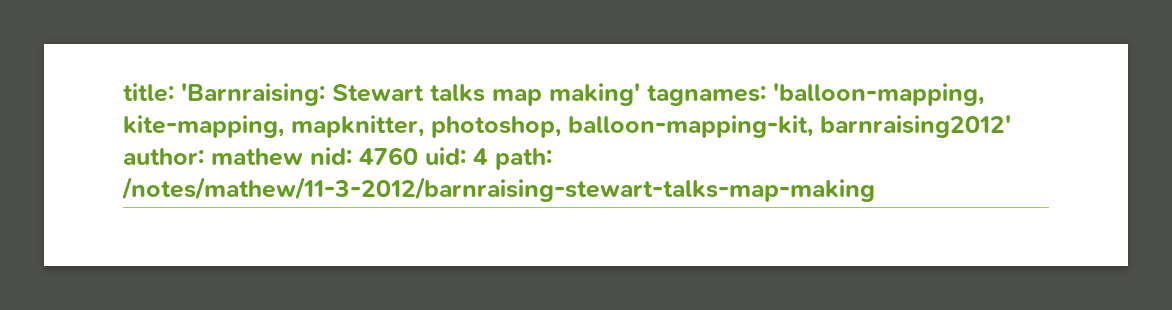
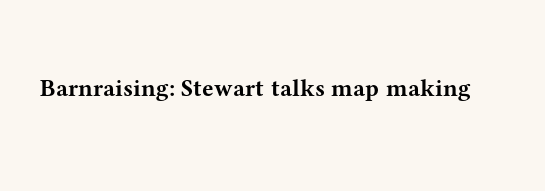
[123,83,325,106] title: 'Barnraising: -> [40,80,175,101] Barnraising:
[549,83,984,106] [123,115,1011,138] [123,147,552,170] [122,177,875,202] making' tagnames: 'balloon-mapping, kite-mapping, mapknitter, photoshop, balloon-mapping-kit, barnraising2012' author: mathew nid: 4760 uid: 4 path: /notes/mathew/11-3-2012/barnraising-stewart-talks-map-making -> [385,79,471,101] making

